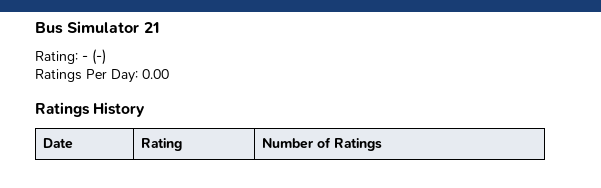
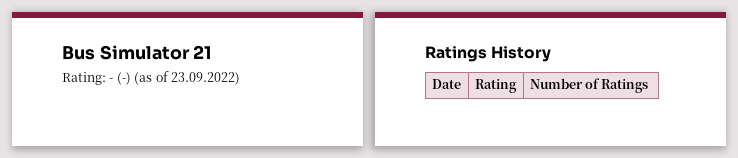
[35,69,169,83] // Ratings Per Day: 0.00 -> [134,71,240,85] (as of 23.09.2022)

